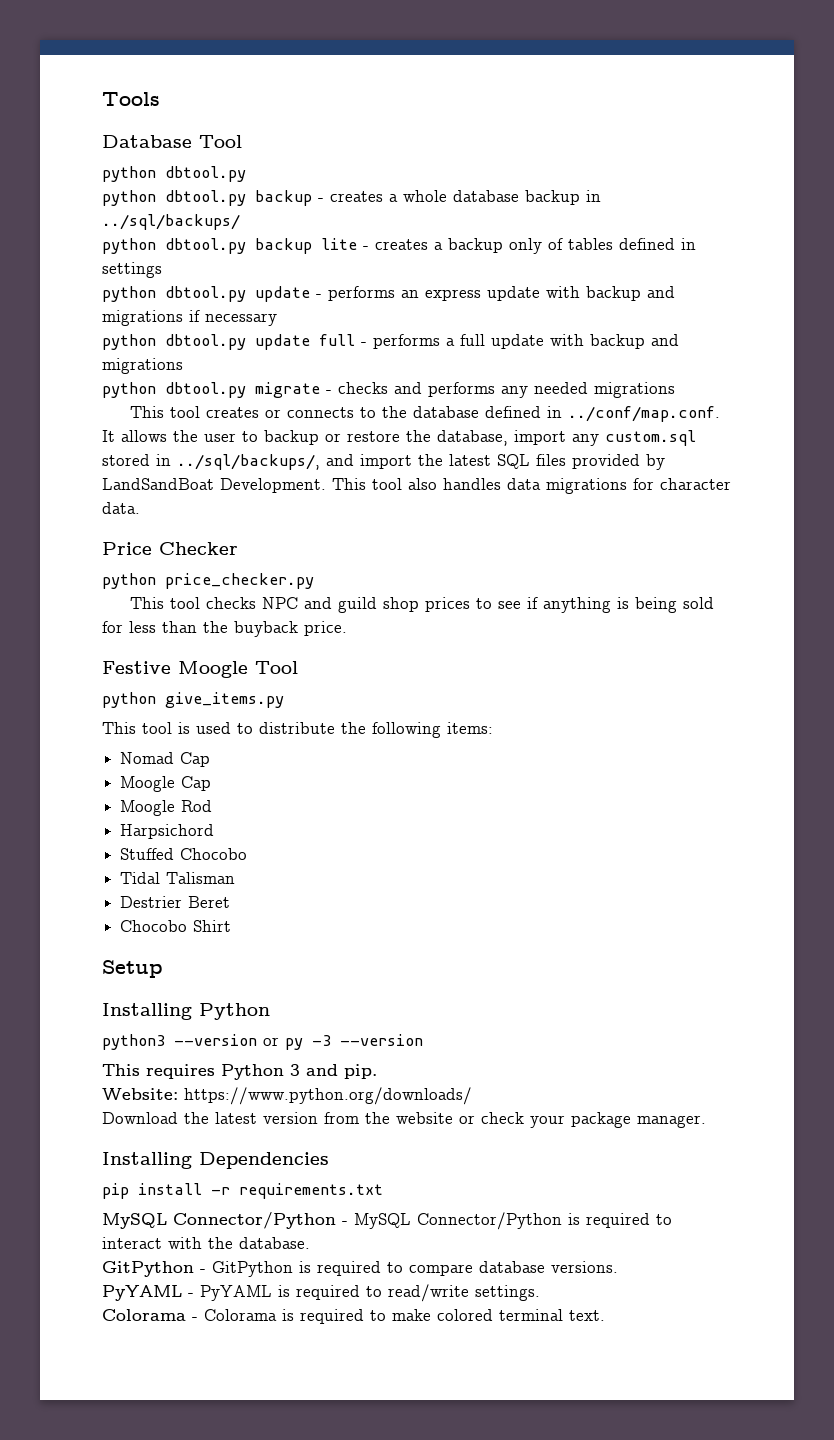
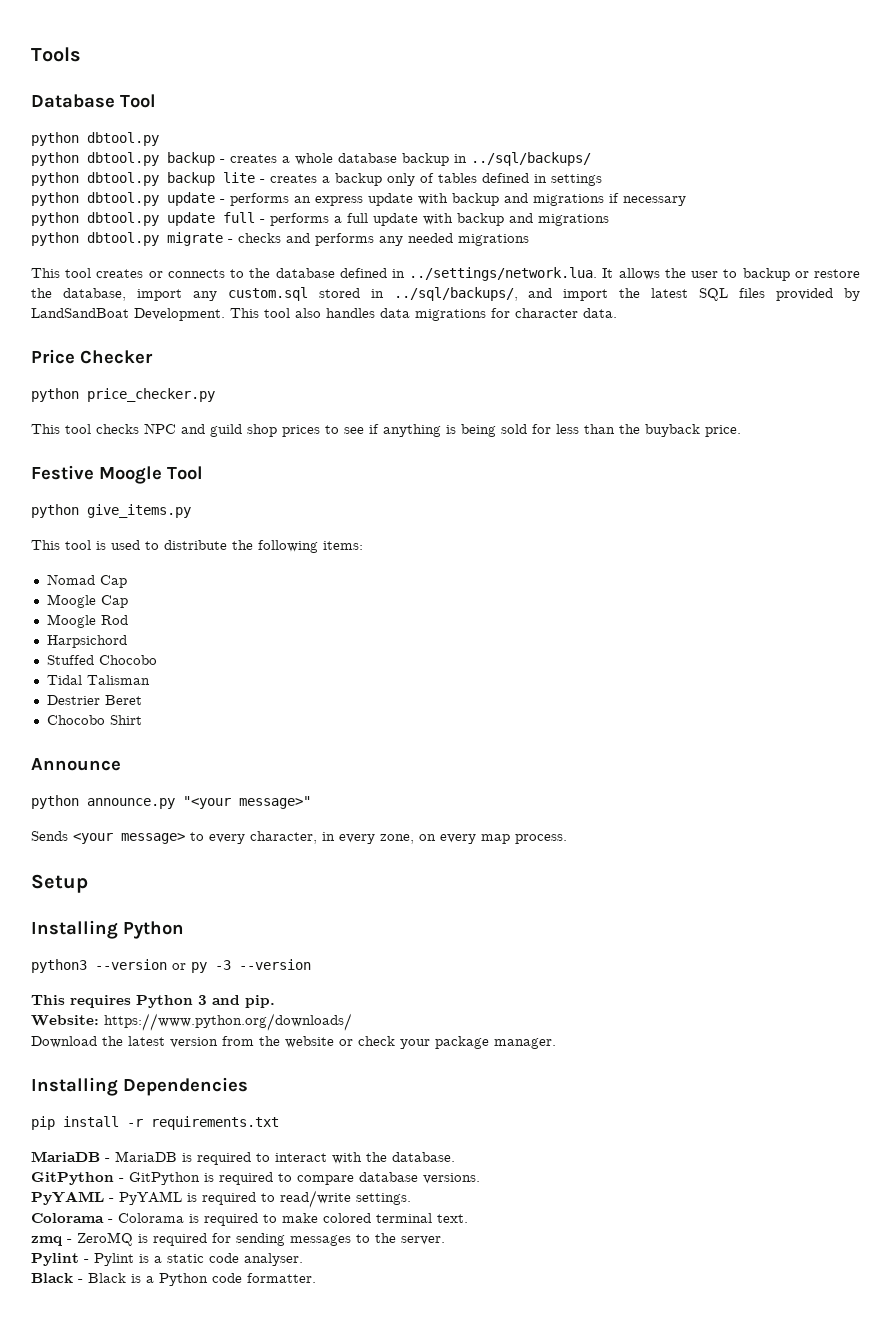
[567,406,720,422] ../conf/map.conf. -> [409,267,598,281] ../settings/network.lua.
(232, 926) none -> [31,758,121,771] [31,795,311,809] [31,831,567,844] // Announce // python announce.py "<your message>" // Sends <your message> to every character, in every zone, on every map process.
[102,1212,562,1230] MySQL Connector/Python - MySQL Connector/Python -> [31,1151,177,1162] MariaDB - MariaDB
(605, 1315) none -> [31,1232,445,1246] [31,1253,303,1266] [31,1273,316,1286] // zmq - ZeroMQ is required for sending messages to the server. // Pylint - Pylint is a static code analyser. // Black - Black is a Python code formatter.

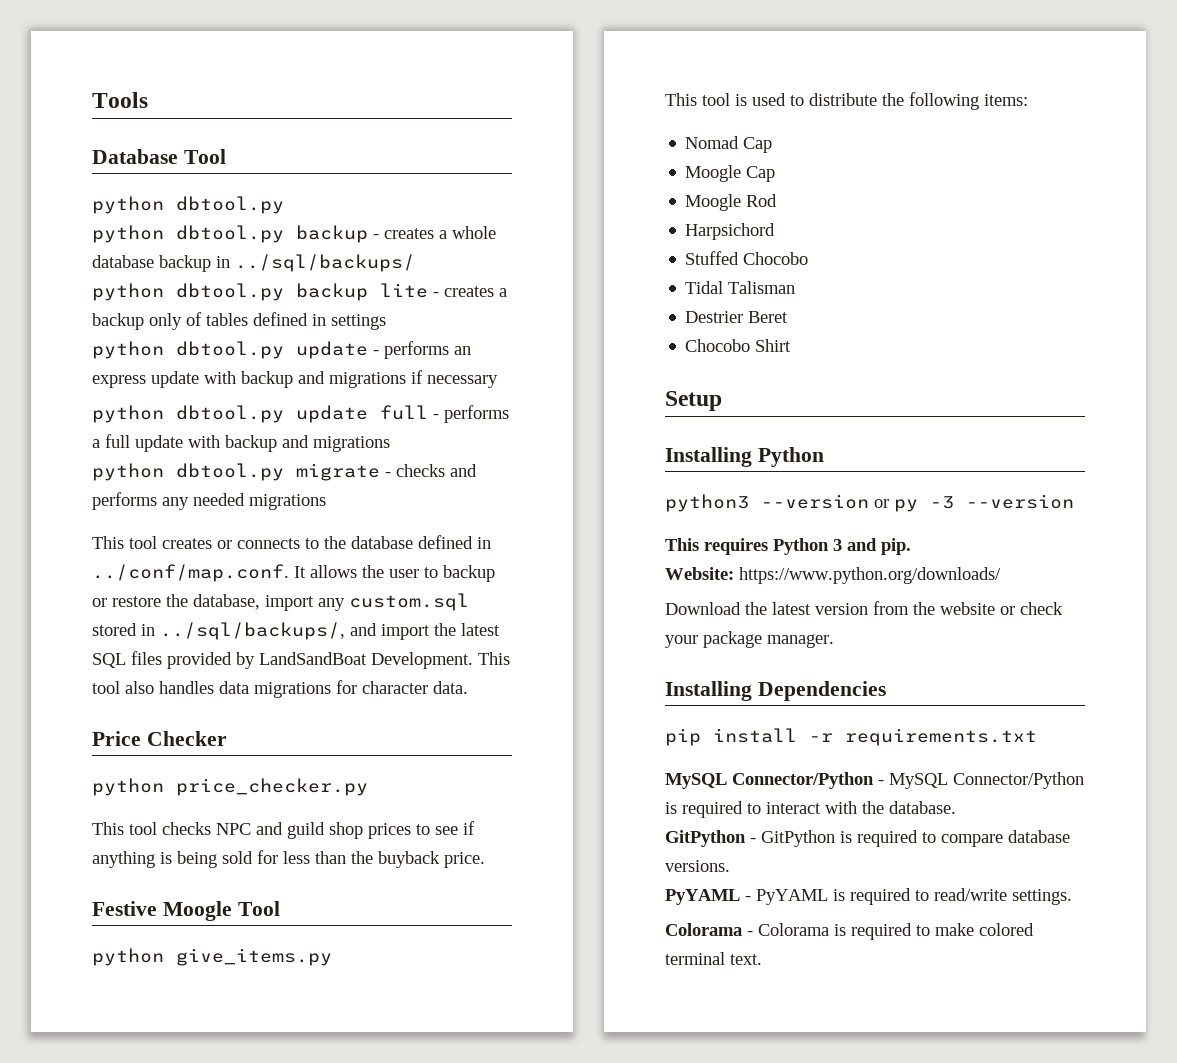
[409,267,598,281] ../settings/network.lua. -> [92,564,289,582] ../conf/map.conf.
[31,758,121,771] [31,795,311,809] [31,831,567,844] // Announce // python announce.py "<your message>" // Sends <your message> to every character, in every zone, on every map process. -> (792, 345) none
[31,1151,177,1162] MariaDB - MariaDB -> [665,772,1084,789] MySQL Connector/Python - MySQL Connector/Python
[31,1232,445,1246] [31,1253,303,1266] [31,1273,316,1286] // zmq - ZeroMQ is required for sending messages to the server. // Pylint - Pylint is a static code analyser. // Black - Black is a Python code formatter. -> (762, 959) none

